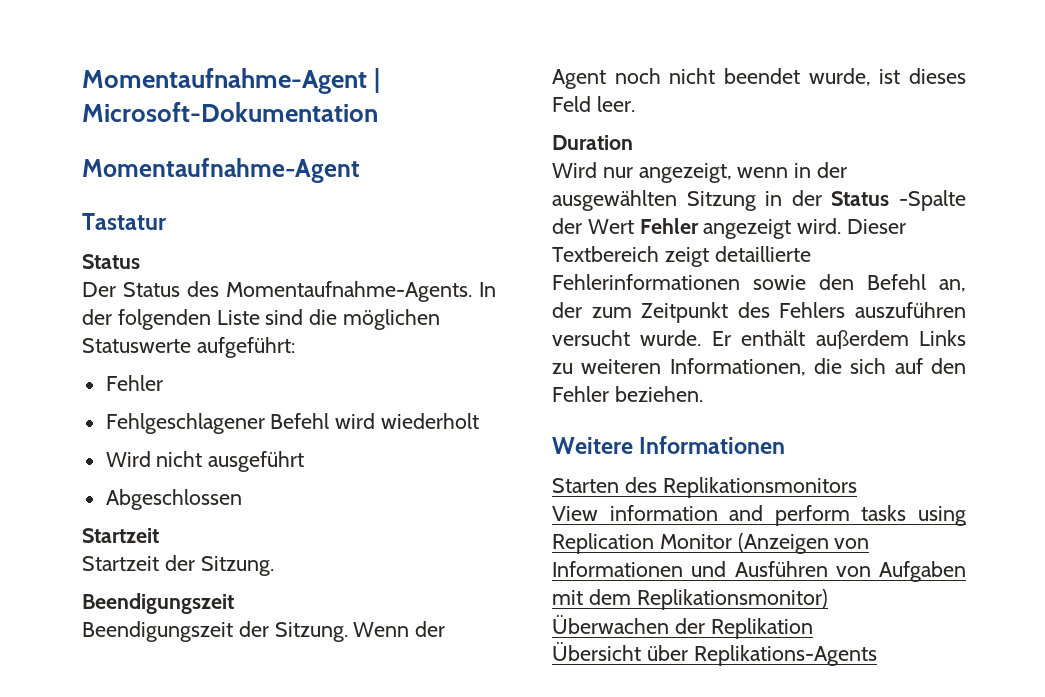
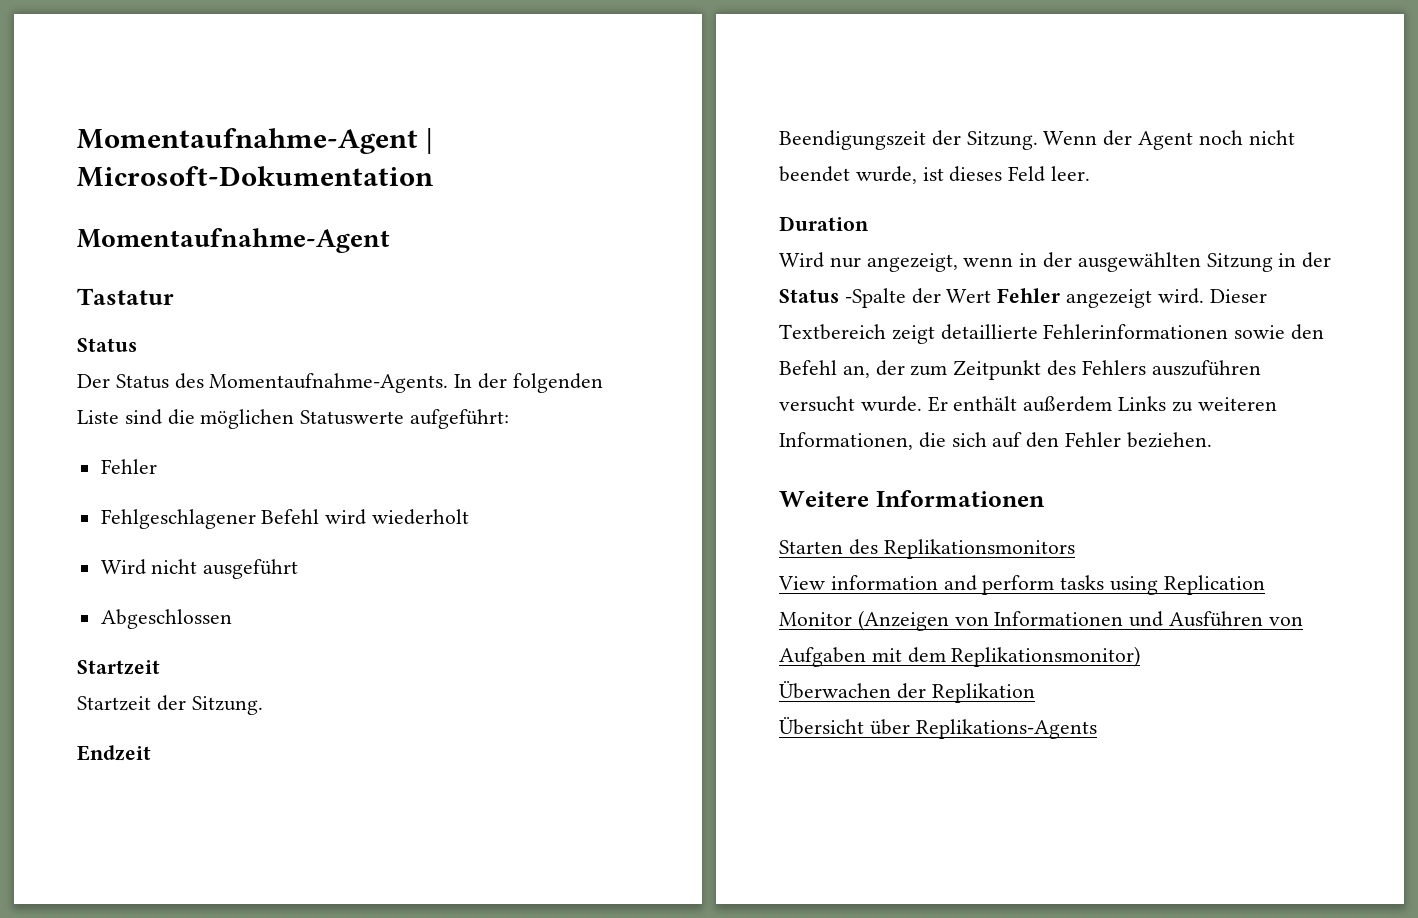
[82,593,234,614] Beendigungszeit -> [77,745,151,761] Endzeit

